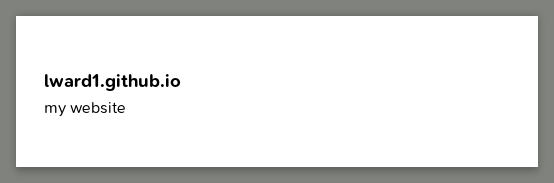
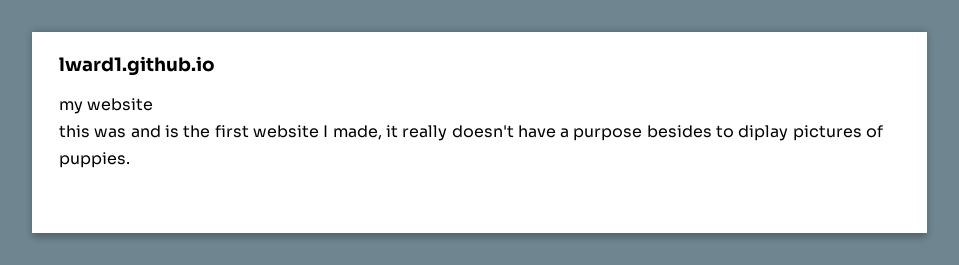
(127, 108) none -> [59,125,884,141] [59,152,130,168] // this was and is the first website I made, it really doesn't have a purpose besides to diplay pictures of puppies.

